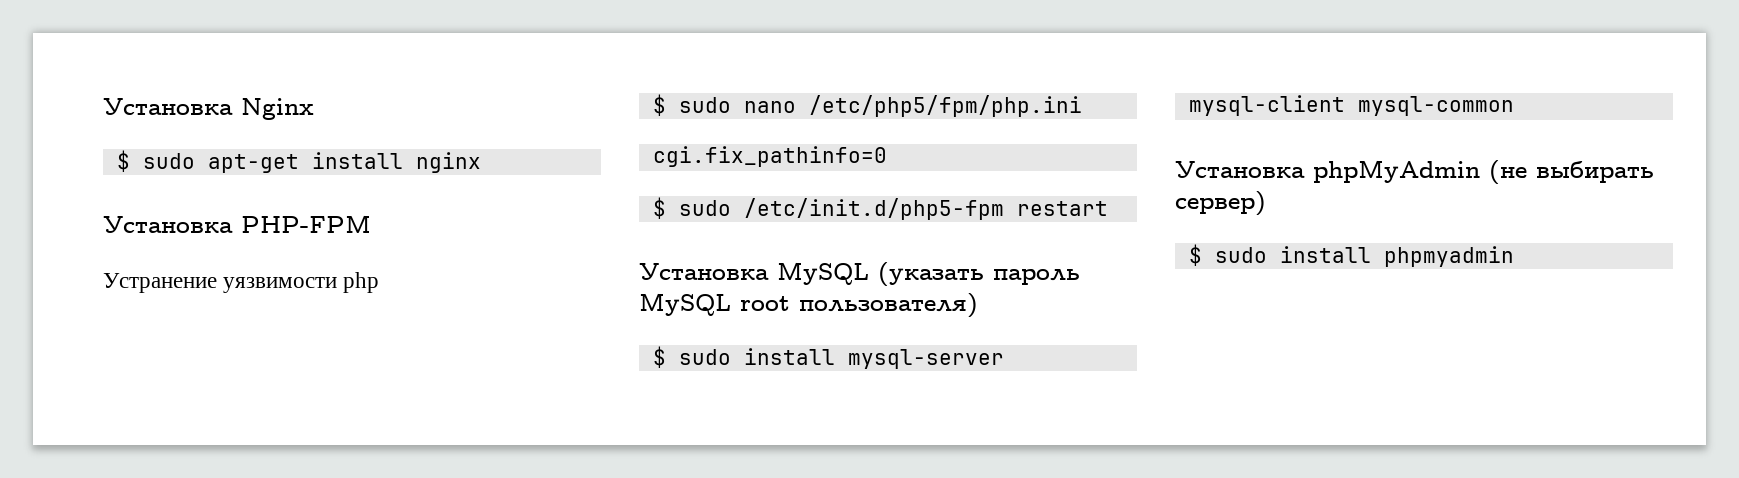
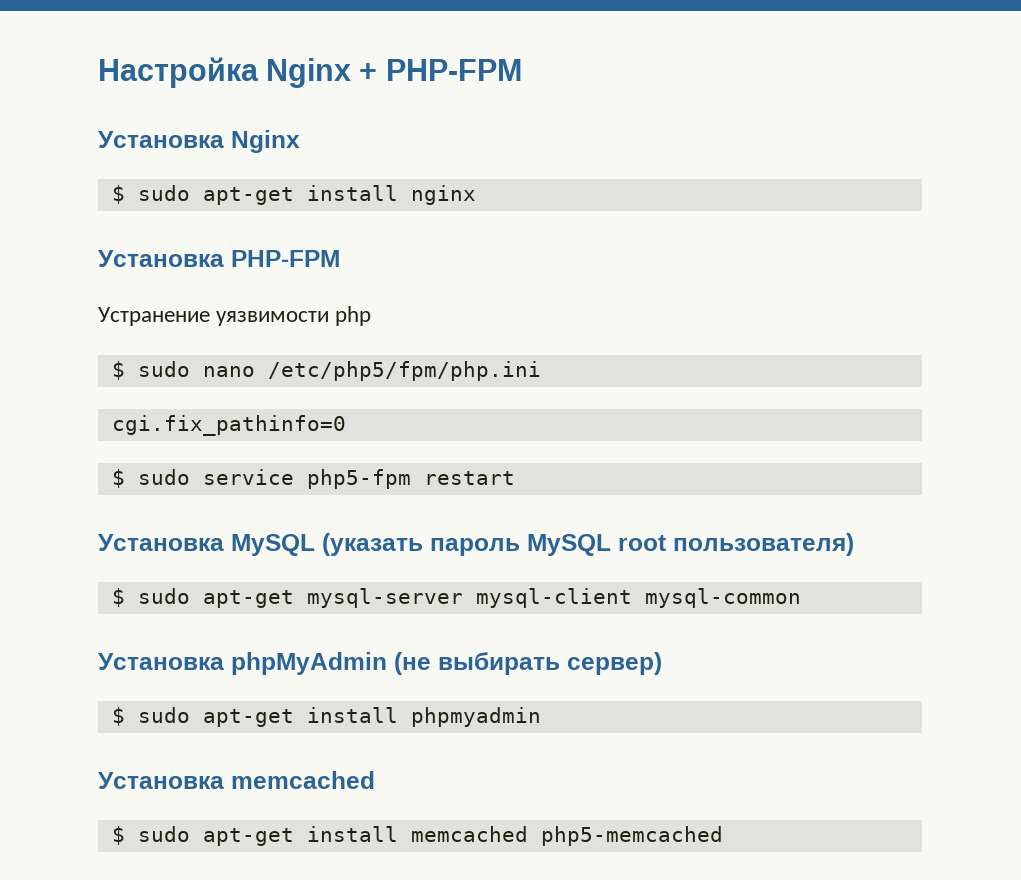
(103, 106) none -> [98,57,522,88] Настройка Nginx + PHP-FPM //
[743,198,1004,220] /etc/init.d/php5-fpm -> [202,469,411,489] service php5-fpm
[743,348,835,365] install -> [202,590,294,608] apt-get
(1267, 255) none -> [202,709,294,727] apt-get
(1514, 256) none -> [98,771,375,789] [111,826,723,846] // Установка memcached // $ sudo apt-get install memcached php5-memcached

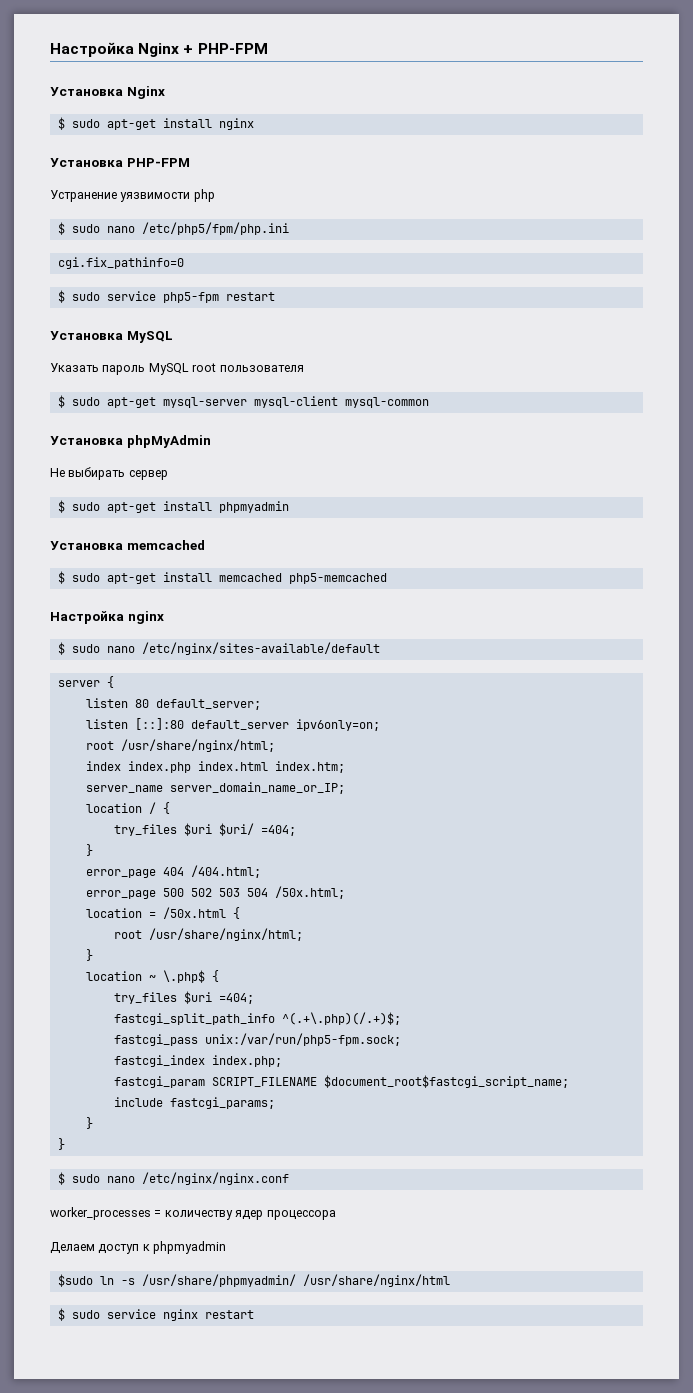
[322,533,423,556] (указать -> [50,363,99,372] // Указать
[673,533,854,556] пользователя) -> [219,365,304,372] пользователя
[394,652,662,675] (не выбирать сервер) -> [50,467,168,480] // Не выбирать сервер
(723, 836) none -> [50,611,164,624] [57,642,380,655] [57,676,114,688] [85,698,261,710] [85,718,380,731] [85,739,275,752] [85,761,345,773] [85,782,345,794] [85,802,170,814] [113,823,296,836] [85,844,93,856] [85,865,261,878] [85,886,345,899] [85,907,240,919] [113,928,303,941] [85,949,93,961] [85,970,219,983] [113,991,254,1004] [113,1012,401,1025] [113,1033,401,1046] [113,1055,282,1067] [113,1075,569,1088] [113,1097,275,1109] [85,1117,93,1129] [57,1138,65,1150] [57,1172,289,1185] [50,1207,336,1220] [50,1241,227,1254] [57,1274,450,1287] [57,1308,254,1321] // Настройка nginx // $ sudo nano /etc/nginx/sites-available/default // server { // listen 80 default_server; // listen [::]:80 default_server ipv6only=on; // root /usr/share/nginx/html; // index index.php index.html index.htm; // server_name server_domain_name_or_IP; // location / { // try_files $uri $uri/ =404; // } // error_page 404 /404.html; // error_page 500 502 503 504 /50x.html; // location = /50x.html { // root /usr/share/nginx/html; // } // location ~ \.php$ { // try_files $uri =404; // fastcgi_split_path_info ^(.+\.php)(/.+)$; // fastcgi_pass unix:/var/run/php5-fpm.sock; // fastcgi_index index.php; // fastcgi_param SCRIPT_FILENAME $document_root$fastcgi_script_name; // include fastcgi_params; // } // } // $ sudo nano /etc/nginx/nginx.conf // worker_processes = количеству ядер процессора // Делаем доступ к phpmyadmin // $sudo ln -s /usr/share/phpmyadmin/ /usr/share/nginx/html // $ sudo service nginx restart

